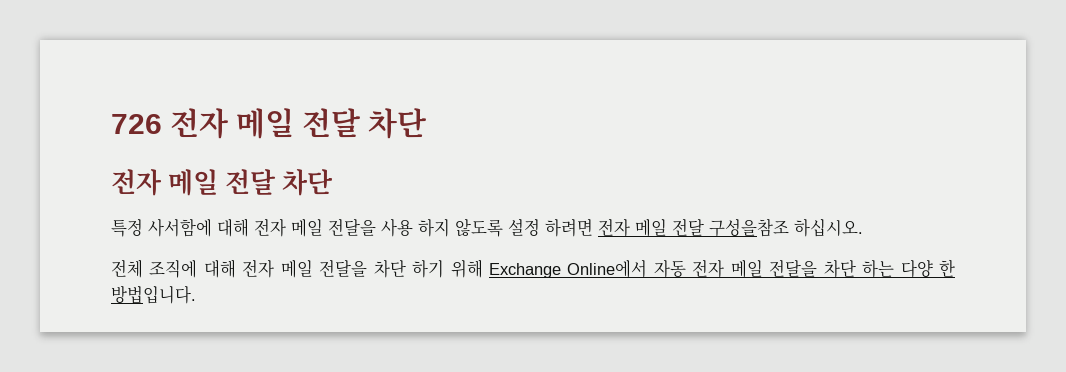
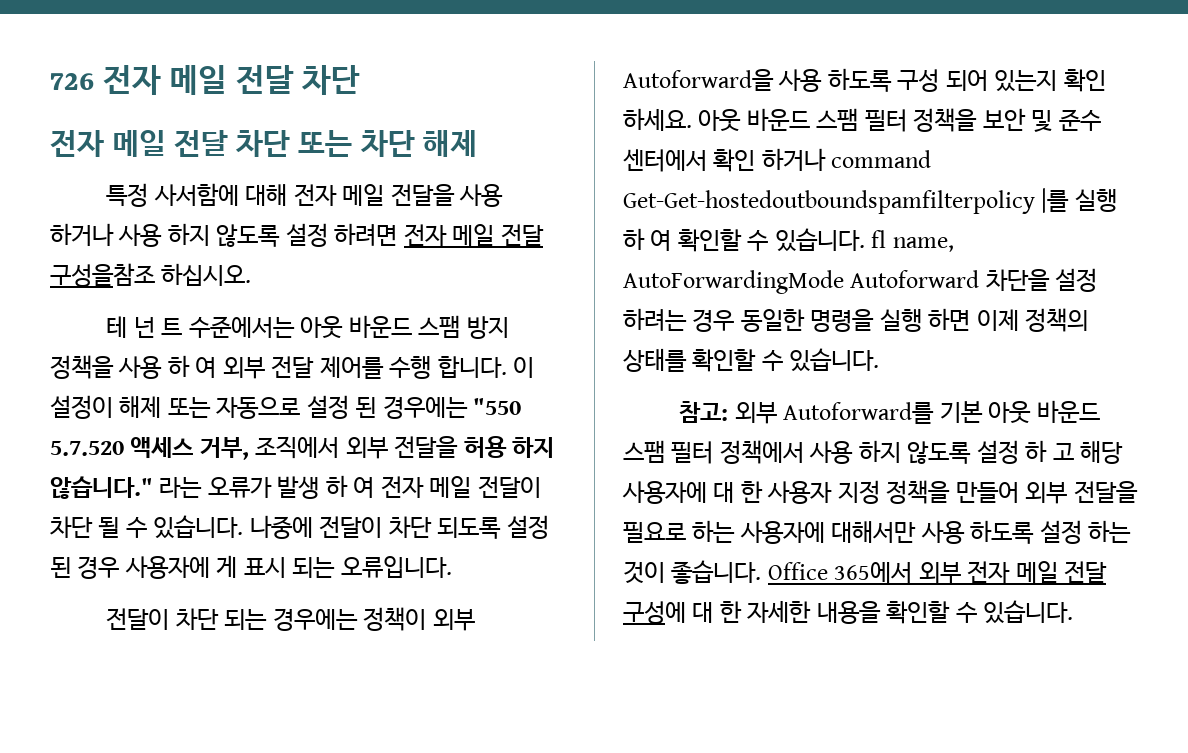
(334, 182) none -> [298,130,477,157] 또는 차단 해제
(413, 227) none -> [50,223,163,247] 하거나 사용
[111,259,956,278] [111,285,196,304] 전체 조직에 대해 전자 메일 전달을 차단 하기 위해 Exchange Online에서 자동 전자 메일 전달을 차단 하는 다양 한 방법입니다. -> [106,315,509,339] [50,355,535,379] [50,395,522,419] [50,436,555,460] [50,475,541,499] [50,515,549,539] [50,555,452,579] [106,607,475,631] [623,68,1106,92] [623,108,1101,132] [623,148,932,172] [623,188,1117,214] [623,228,954,252] [623,268,1098,294] [623,308,1089,332] [623,348,880,372] [679,400,1100,424] [623,440,1124,464] [622,480,1138,504] [623,520,1132,544] [623,560,1108,584] [623,600,1074,624] 테 넌 트 수준에서는 아웃 바운드 스팸 방지 정책을 사용 하 여 외부 전달 제어를 수행 합니다. 이 설정이 해제 또는 자동으로 설정 된 경우에는 "550 5.7.520 액세스 거부, 조직에서 외부 전달을 허용 하지 않습니다." 라는 오류가 발생 하 여 전자 메일 전달이 차단 될 수 있습니다. 나중에 전달이 차단 되도록 설정 된 경우 사용자에 게 표시 되는 오류입니다. // 전달이 차단 되는 경우에는 정책이 외부 Autoforward을 사용 하도록 구성 되어 있는지 확인 하세요. 아웃 바운드 스팸 필터 정책을 보안 및 준수 센터에서 확인 하거나 command Get-Get-hostedoutboundspamfilterpolicy |를 실행 하 여 확인할 수 있습니다. fl name, AutoForwardingMode Autoforward 차단을 설정 하려는 경우 동일한 명령을 실행 하면 이제 정책의 상태를 확인할 수 있습니다. // 참고: 외부 Autoforward를 기본 아웃 바운드 스팸 필터 정책에서 사용 하지 않도록 설정 하 고 해당 사용자에 대 한 사용자 지정 정책을 만들어 외부 전달을 필요로 하는 사용자에 대해서만 사용 하도록 설정 하는 것이 좋습니다. Office 365에서 외부 전자 메일 전달 구성에 대 한 자세한 내용을 확인할 수 있습니다.

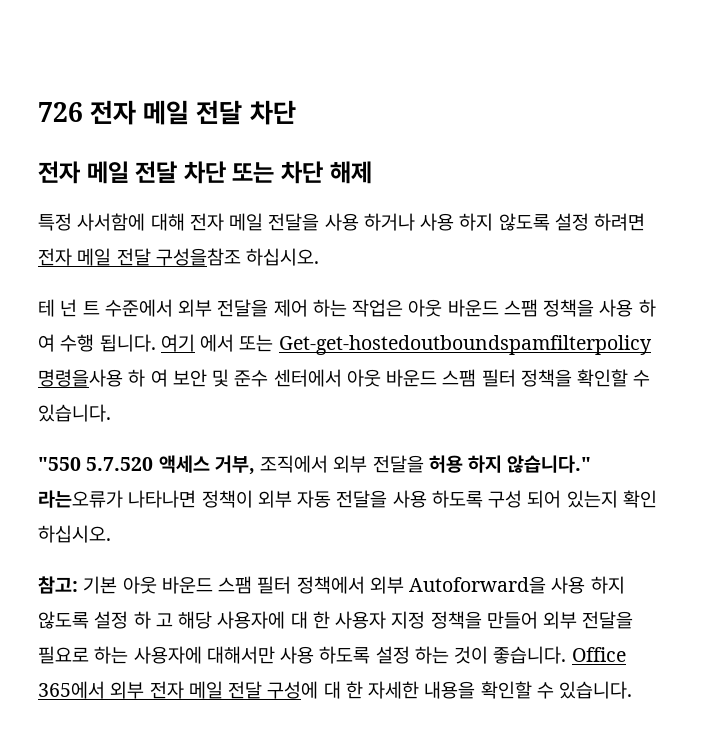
[188,315,509,339] 수준에서는 아웃 바운드 스팸 방지 -> [104,299,538,317] 수준에서 외부 전달을 제어 하는 작업은 아웃 바운드 스팸
[222,355,535,379] [50,395,468,419] 외부 전달 제어를 수행 합니다. 이 설정이 해제 또는 자동으로 설정 된 경우에는 -> [60,334,652,355] [38,369,651,387] [38,404,111,422] 수행 됩니다. 여기 에서 또는 Get-get-hostedoutboundspamfilterpolicy 명령을사용 하 여 보안 및 준수 센터에서 아웃 바운드 스팸 필터 정책을 확인할 수 있습니다. //
[159,475,541,499] [50,515,549,539] [50,555,452,579] [106,607,475,631] [623,69,774,91] 라는 오류가 발생 하 여 전자 메일 전달이 차단 될 수 있습니다. 나중에 전달이 차단 되도록 설정 된 경우 사용자에 게 표시 되는 오류입니다. // 전달이 차단 되는 경우에는 정책이 외부 Autoforward을 -> [38,490,388,508] 라는오류가 나타나면 정책이 외부 자동 전달을
[623,108,1101,132] [623,148,932,172] [623,188,1117,214] [623,228,954,252] [623,268,1098,294] [623,308,1089,332] [623,348,880,372] 하세요. 아웃 바운드 스팸 필터 정책을 보안 및 준수 센터에서 확인 하거나 command Get-Get-hostedoutboundspamfilterpolicy |를 실행 하 여 확인할 수 있습니다. fl name, AutoForwardingMode Autoforward 차단을 설정 하려는 경우 동일한 명령을 실행 하면 이제 정책의 상태를 확인할 수 있습니다. -> [38,525,111,543] 하십시오.
[734,402,935,424] 외부 Autoforward를 -> (78, 585) none
(804, 452) none -> [369,576,547,594] 외부 Autoforward을

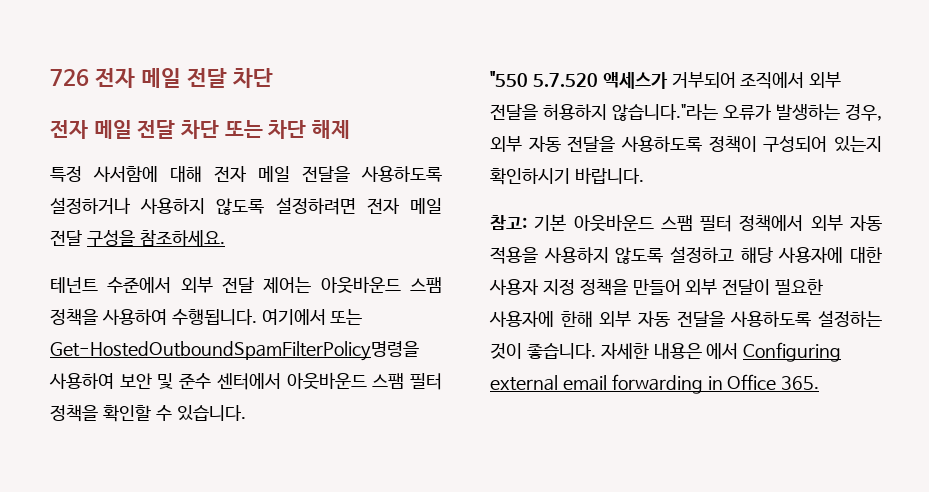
[324,213,646,231] [38,248,320,266] [38,299,656,317] [38,334,652,355] [38,369,168,387] 사용 하거나 사용 하지 않도록 설정 하려면 전자 메일 전달 구성을참조 하십시오. // 테 넌 트 수준에서 외부 전달을 제어 하는 작업은 아웃 바운드 스팸 정책을 사용 하 여 수행 됩니다. 여기 에서 또는 Get-get-hostedoutboundspamfilterpolicy 명령을사용 하 여 -> [361,166,442,182] [50,197,442,215] [50,230,225,246] [50,276,442,294] [50,309,363,326] [50,341,419,361] [49,373,114,389] 사용하도록 설정하거나 사용하지 않도록 설정하려면 전자 메일 전달 구성을 참조하세요. // 테넌트 수준에서 외부 전달 제어는 아웃바운드 스팸 정책을 사용하여 수행됩니다. 여기에서 또는 Get-HostedOutboundSpamFilterPolicy명령을 사용하여
[346,369,438,387] 아웃 바운드 -> [286,372,367,390] 아웃바운드
[158,455,255,475] 액세스 거부, -> [602,72,736,89] 액세스가 거부되어
[428,455,592,473] [38,490,657,508] [38,525,111,543] 허용 하지 않습니다." 라는오류가 나타나면 정책이 외부 자동 전달을 사용 하도록 구성 되어 있는지 확인 하십시오. -> [543,103,882,121] [490,136,883,153] [490,167,644,185] 허용하지 않습니다."라는 오류가 발생하는 경우, 외부 자동 전달을 사용하도록 정책이 구성되어 있는지 확인하시기 바랍니다.
[122,576,213,594] 아웃 바운드 -> [573,214,654,232] 아웃바운드
[409,576,625,594] [38,611,330,629] Autoforward을 사용 하지 않도록 설정 하 고 해당 사용자에 대 한 -> [850,215,882,231] [490,246,883,264] 자동 적용을 사용하지 않도록 설정하고 해당 사용자에 대한
[582,611,634,629] [38,646,626,664] [38,681,633,699] 전달을 필요로 하는 사용자에 대해서만 사용 하도록 설정 하는 것이 좋습니다. Office 365에서 외부 전자 메일 전달 구성에 대 한 자세한 내용을 확인할 수 있습니다. -> [722,279,824,295] [489,310,882,327] [490,342,842,362] [490,374,820,394] 전달이 필요한 사용자에 한해 외부 자동 전달을 사용하도록 설정하는 것이 좋습니다. 자세한 내용은 에서 Configuring external email forwarding in Office 365.

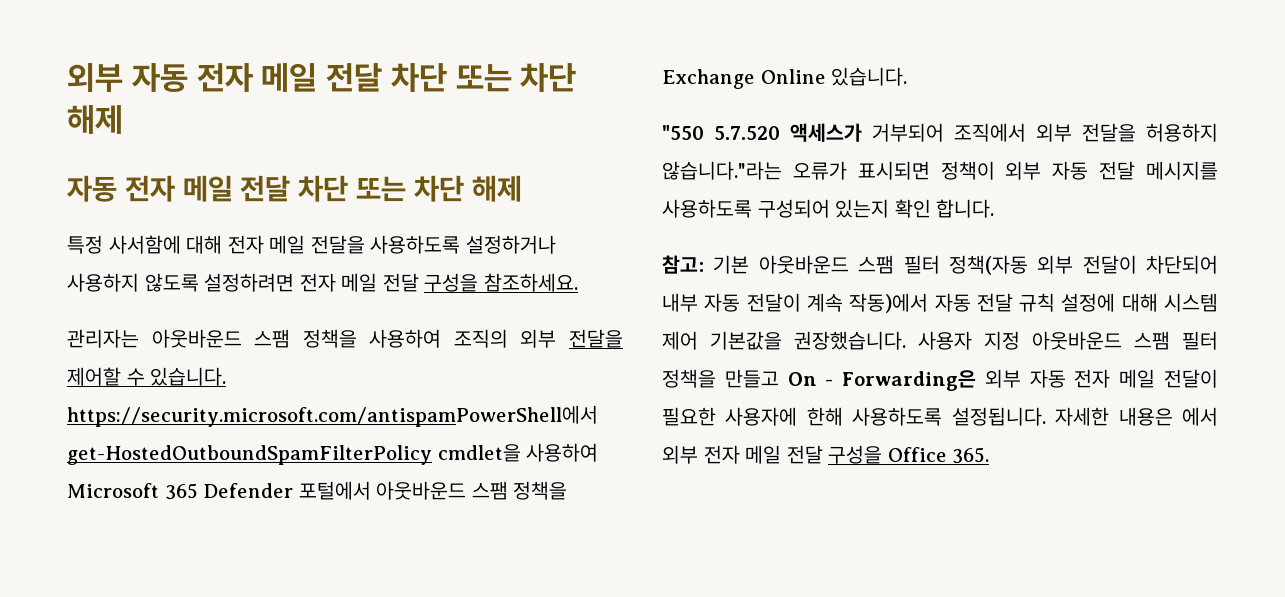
[50,68,273,88] 726 전자 메일 전달 차단 // -> [67,63,577,92] [67,105,123,134] [67,175,117,202] 외부 자동 전자 메일 전달 차단 또는 차단 해제 // 자동
[50,276,442,294] [50,309,363,326] [50,341,419,361] [49,372,443,390] [50,405,172,422] 테넌트 수준에서 외부 전달 제어는 아웃바운드 스팸 정책을 사용하여 수행됩니다. 여기에서 또는 Get-HostedOutboundSpamFilterPolicy명령을 사용하여 보안 및 준수 센터에서 아웃바운드 스팸 필터 정책을 확인할 수 -> [67,329,623,348] [67,367,227,386] [67,405,598,427] [67,443,599,465] [67,481,568,500] [662,69,826,89] 관리자는 아웃바운드 스팸 정책을 사용하여 조직의 외부 전달을 제어할 수 있습니다. https://security.microsoft.com/antispamPowerShell에서 get-HostedOutboundSpamFilterPolicy cmdlet을 사용하여 Microsoft 365 Defender 포털에서 아웃바운드 스팸 정책을 Exchange Online
[776,104,882,121] [490,136,883,153] [490,167,644,185] 발생하는 경우, 외부 자동 전달을 사용하도록 정책이 구성되어 있는지 확인하시기 바랍니다. -> [857,161,1218,180] [662,199,995,218] 표시되면 정책이 외부 자동 전달 메시지를 사용하도록 구성되어 있는지 확인 합니다.
[739,215,882,232] [490,246,883,264] [489,279,824,296] [489,310,882,327] [490,342,842,362] [490,374,723,394] 정책에서 외부 자동 적용을 사용하지 않도록 설정하고 해당 사용자에 대한 사용자 지정 정책을 만들어 외부 전달이 필요한 사용자에 한해 외부 자동 전달을 사용하도록 설정하는 것이 좋습니다. 자세한 내용은 에서 Configuring external email forwarding in -> [948,255,1218,275] [662,293,1218,313] [662,331,1218,350] [662,369,1218,391] [662,407,1218,426] [662,445,883,464] 정책(자동 외부 전달이 차단되어 내부 자동 전달이 계속 작동)에서 자동 전달 규칙 설정에 대해 시스템 제어 기본값을 권장했습니다. 사용자 지정 아웃바운드 스팸 필터 정책을 만들고 On - Forwarding은 외부 자동 전자 메일 전달이 필요한 사용자에 한해 사용하도록 설정됩니다. 자세한 내용은 에서 외부 전자 메일 전달 구성을

